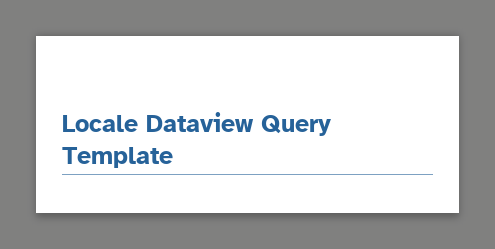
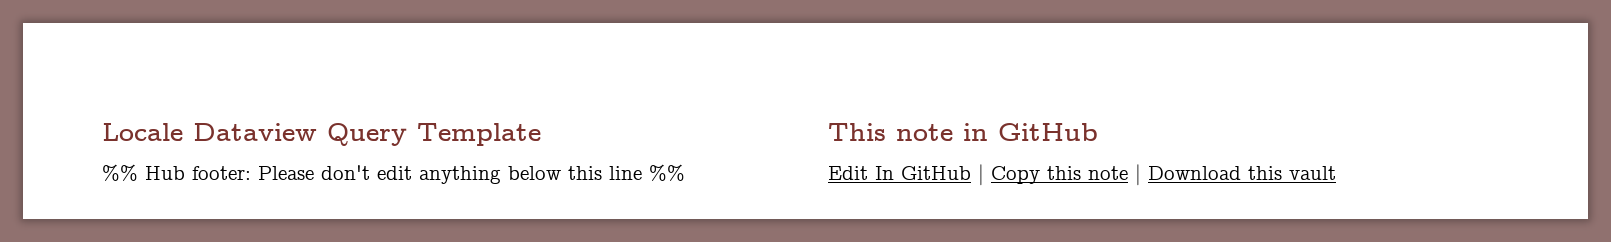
(173, 157) none -> [102,164,685,184] [828,123,1098,141] [828,164,1336,186] // %% Hub footer: Please don't edit anything below this line %% // This note in GitHub // Edit In GitHub | Copy this note | Download this vault

